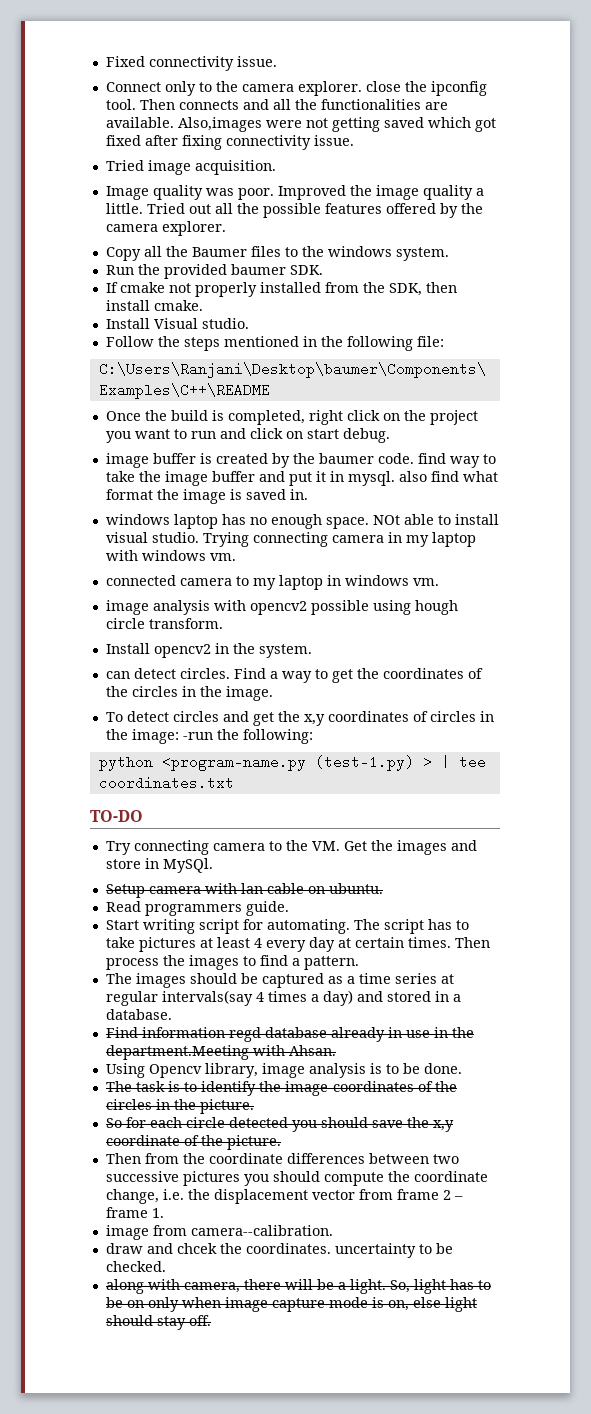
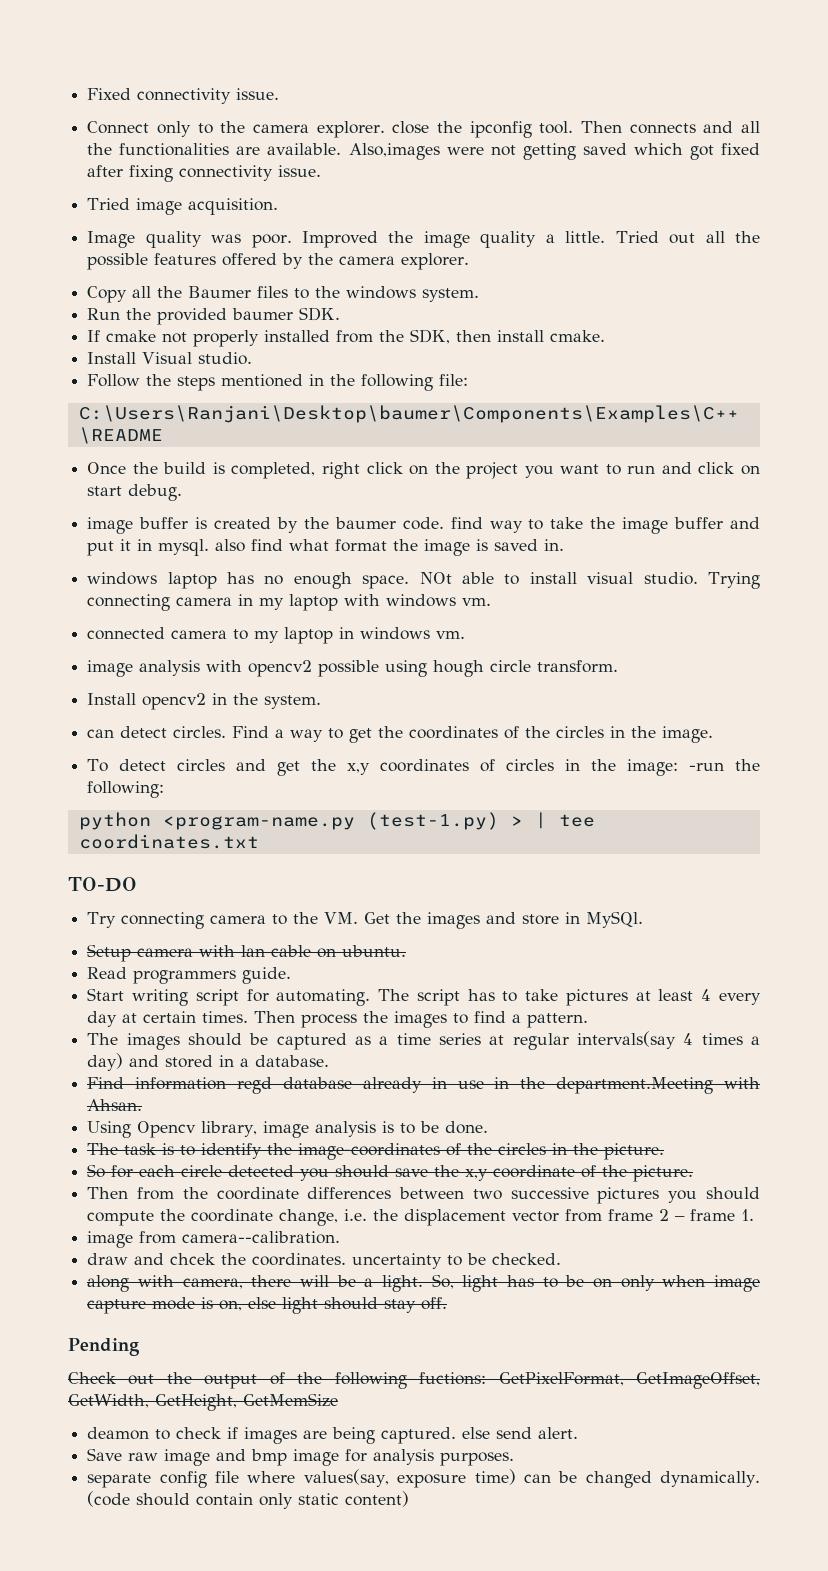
(211, 1320) none -> [68,1338,139,1356] [68,1372,761,1389] [68,1393,338,1411] [87,1427,579,1444] [87,1448,515,1466] [87,1469,761,1488] [87,1491,410,1509] // Pending // Check out the output of the following fuctions: GetPixelFormat, GetImageOffset, GetWidth, GetHeight, GetMemSize // deamon to check if images are being captured. else send alert. // Save raw image and bmp image for analysis purposes. // separate config file where values(say, exposure time) can be changed dynamically. (code should contain only static content)

